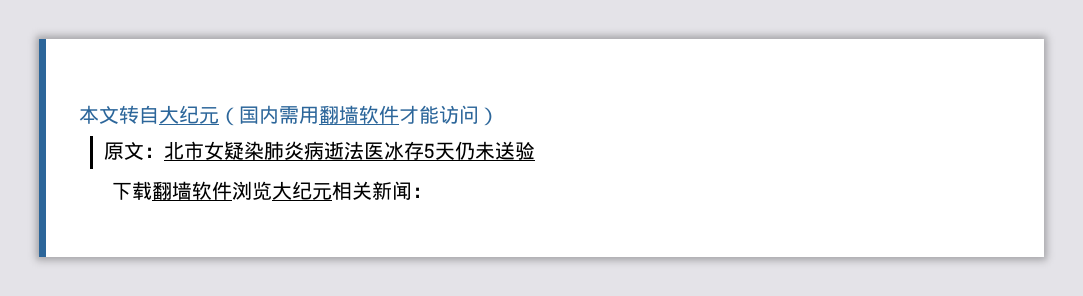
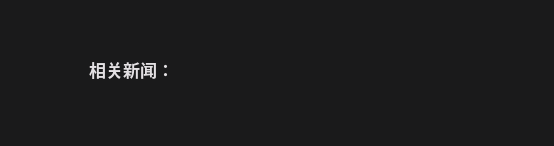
[79,105,499,126] [103,141,535,160] [112,181,333,200] 本文转自大纪元（国内需用翻墙软件才能访问） // 原文：北市女疑染肺炎病逝法医冰存5天仍未送验 // 下载翻墙软件浏览大纪元 -> (89, 70) none

